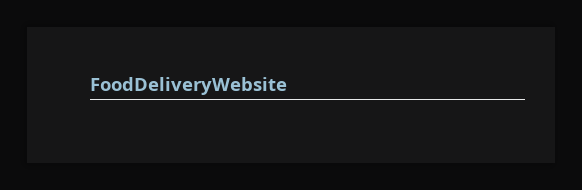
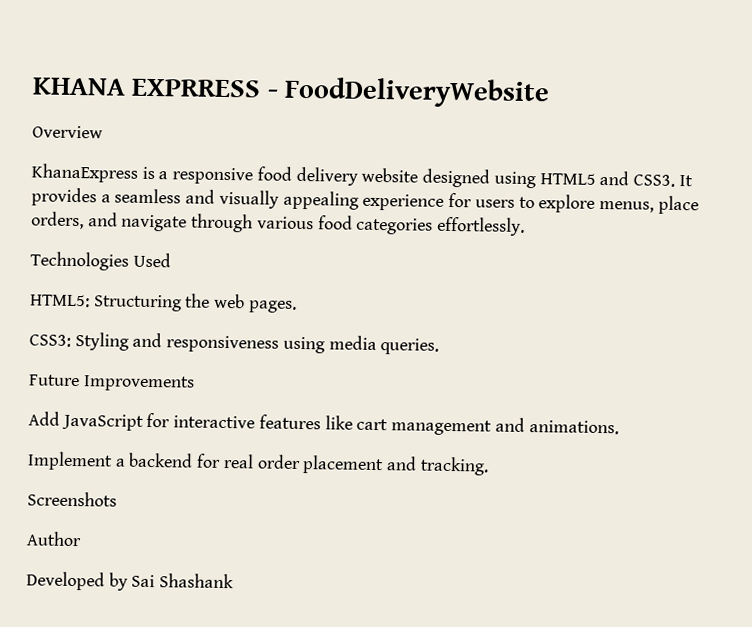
[90,77,287,95] FoodDeliveryWebsite -> [32,76,551,109] [32,125,103,139] [31,163,693,189] [31,187,699,215] [31,211,526,236] [30,251,171,271] [30,293,297,313] [29,332,440,355] [29,374,195,392] [28,411,619,436] [27,451,489,476] [27,491,117,507] [26,531,82,547] [26,571,235,591] KHANA EXPRRESS - FoodDeliveryWebsite // Overview // KhanaExpress is a responsive food delivery website designed using HTML5 and CSS3. It provides a seamless and visually appealing experience for users to explore menus, place orders, and navigate through various food categories effortlessly. // Technologies Used // HTML5: Structuring the web pages. // CSS3: Styling and responsiveness using media queries. // Future Improvements // Add JavaScript for interactive features like cart management and animations. // Implement a backend for real order placement and tracking. // Screenshots // Author // Developed by Sai Shashank

